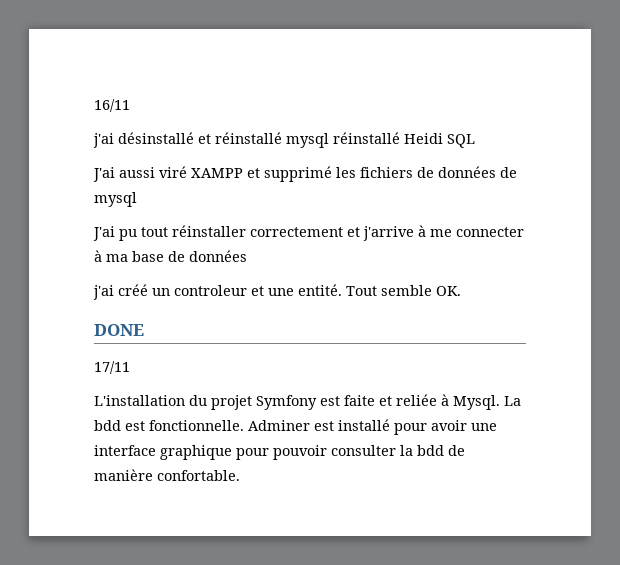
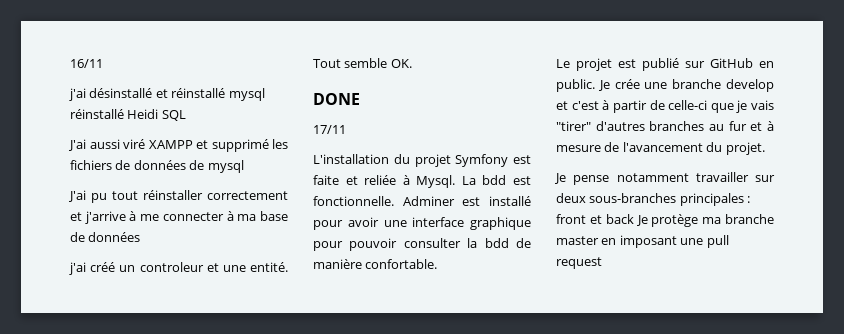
(240, 475) none -> [556,58,774,71] [556,79,774,92] [556,100,774,113] [556,121,774,131] [556,142,765,155] [554,172,775,185] [556,193,751,206] [556,214,774,227] [556,235,729,248] [556,257,602,269] // Le projet est publié sur GitHub en public. Je crée une branche develop et c'est à partir de celle-ci que je vais "tirer" d'autres branches au fur et à mesure de l'avancement du projet. // Je pense notamment travailler sur deux sous-branches principales : front et back Je protège ma branche master en imposant une pull request

